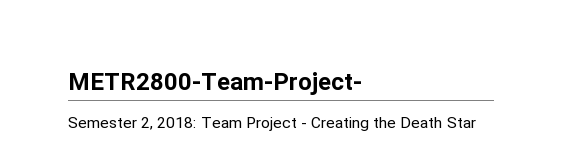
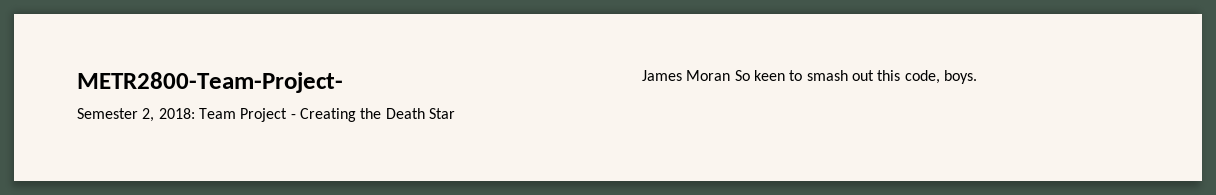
(476, 122) none -> [642,70,977,84] // James Moran So keen to smash out this code, boys.

